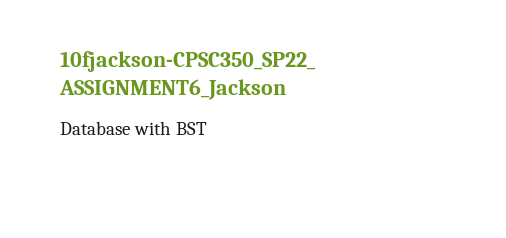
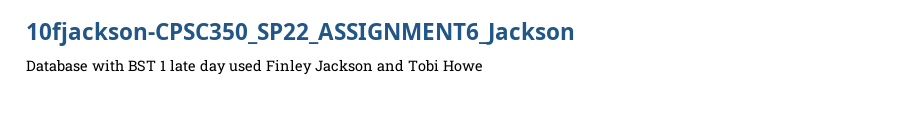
(208, 128) none -> [160,59,483,75] 1 late day used Finley Jackson and Tobi Howe

